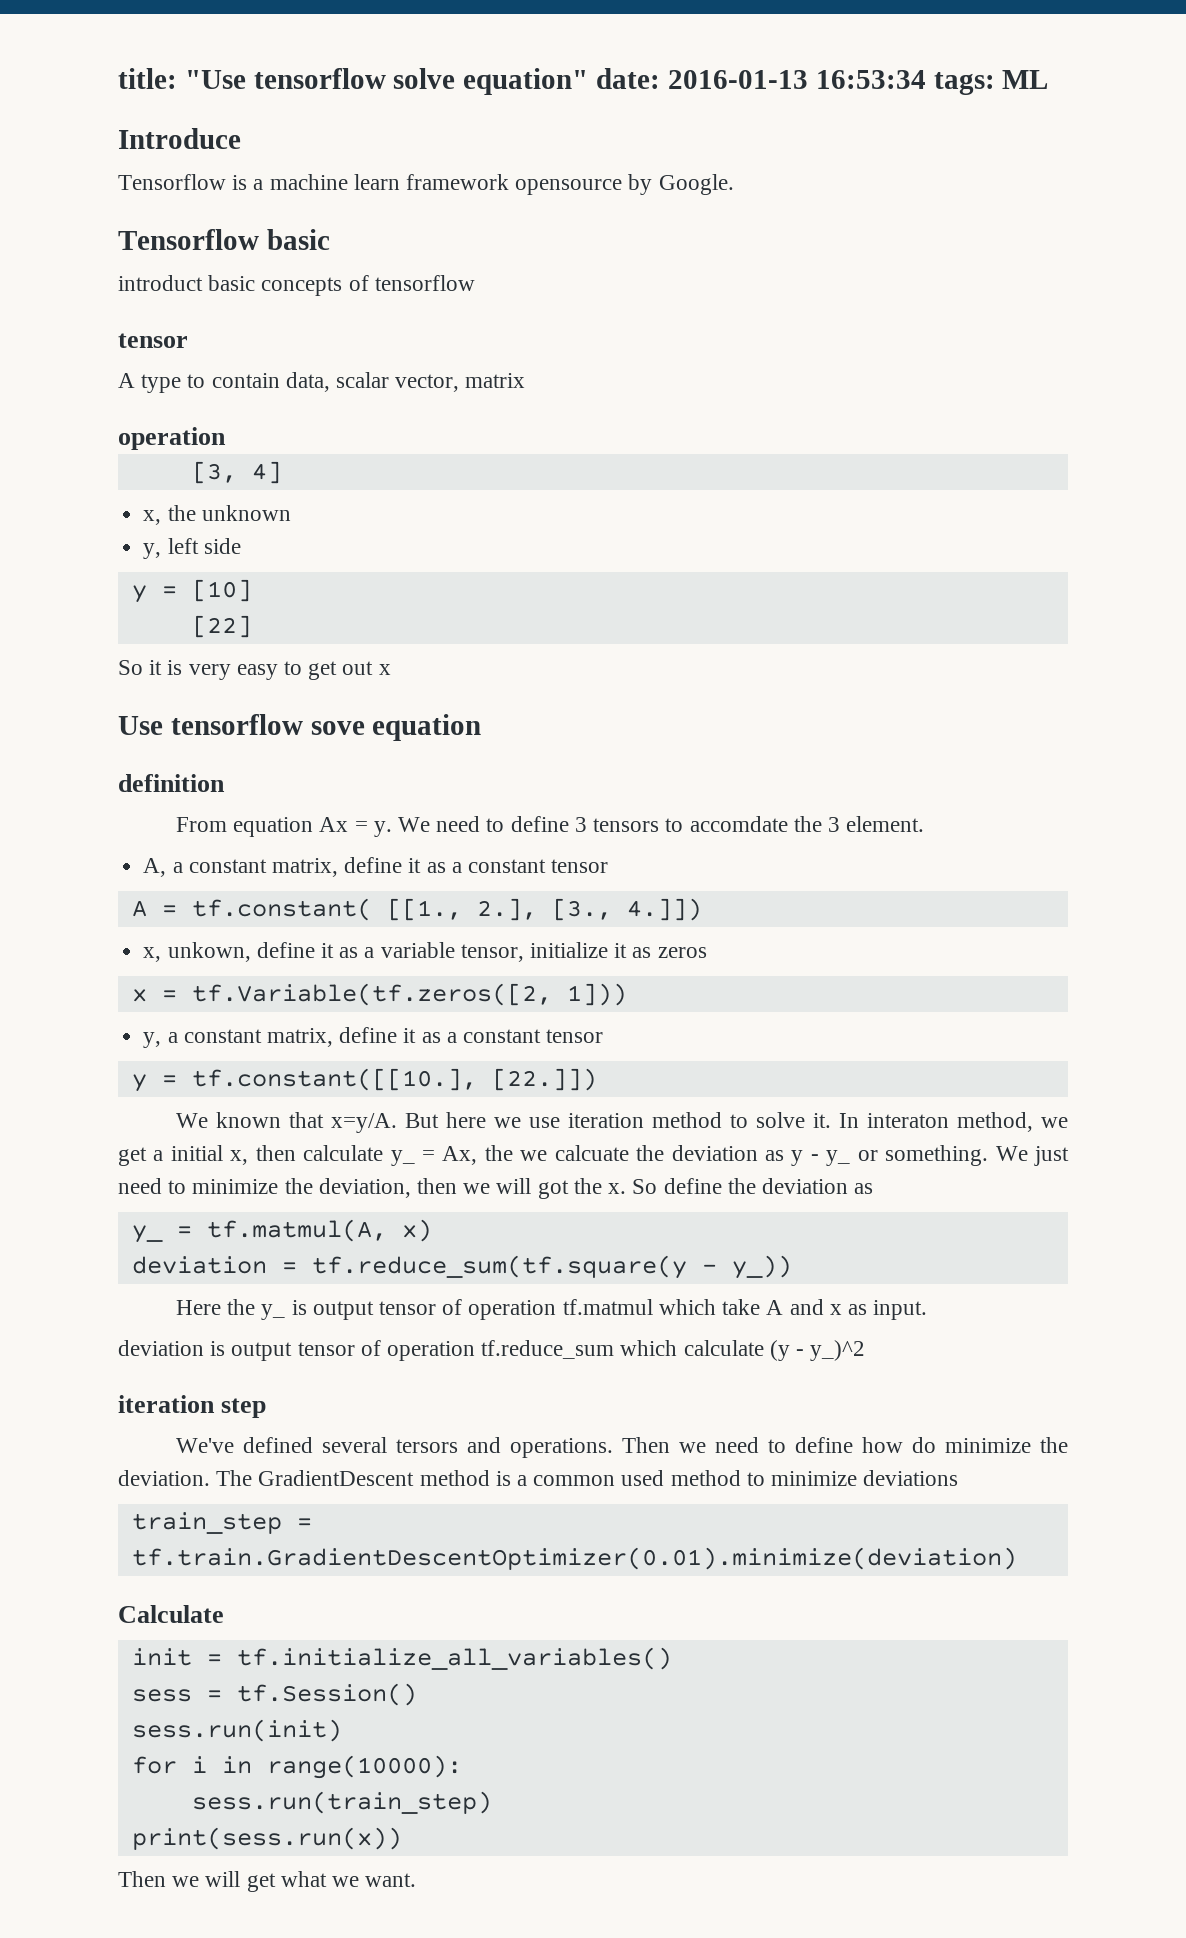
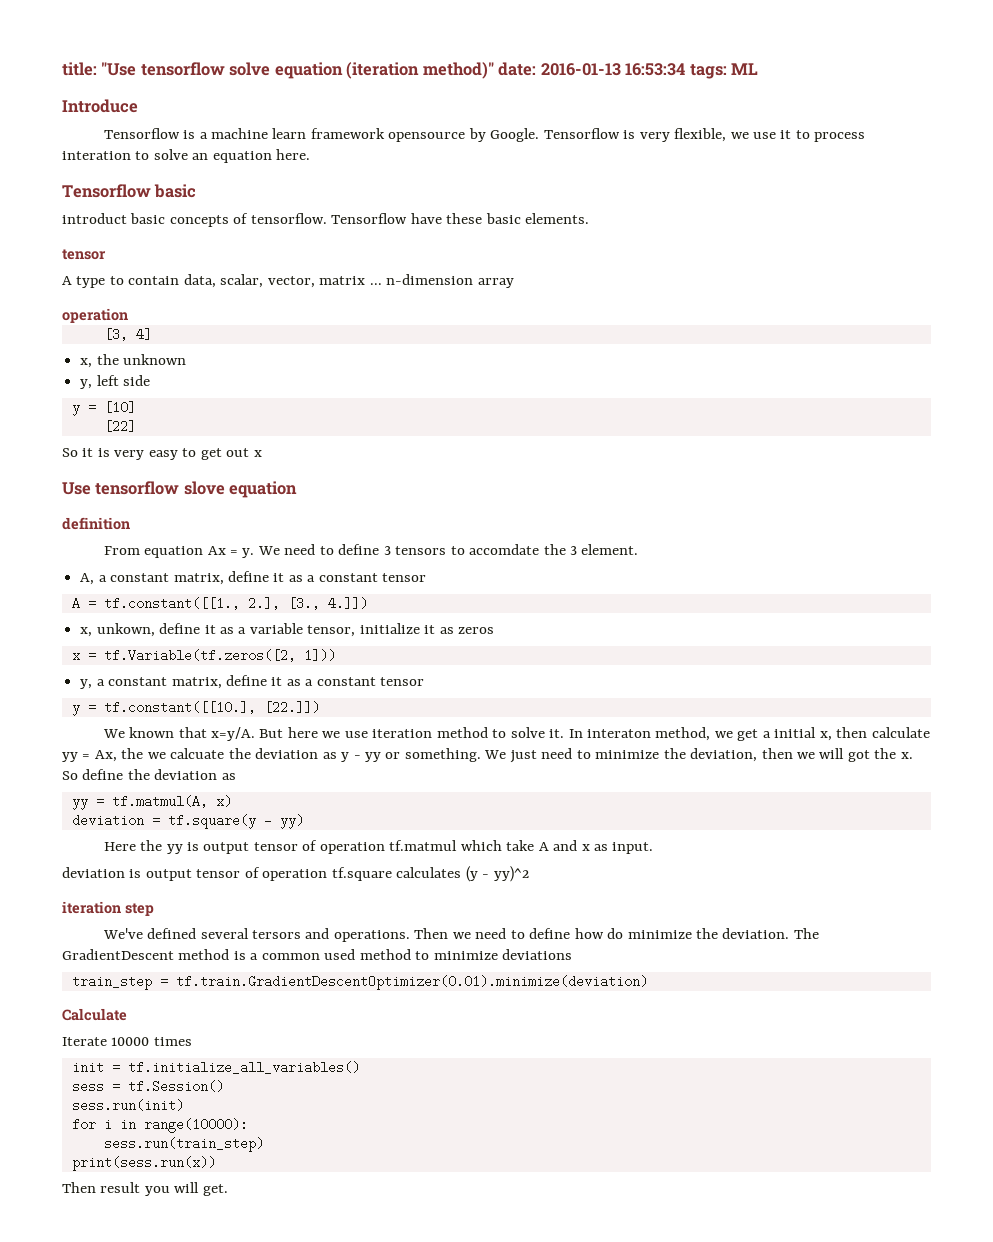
[463,68,589,95] equation" -> [274,62,494,79] equation (iteration method)"
(734, 184) none -> [543,128,866,142] [62,149,311,163] Tensorflow is very flexible, we use it to process interation to solve an equation here.
[374,275,475,291] tensorflow -> [250,213,590,224] tensorflow. Tensorflow have these basic elements.
[336,372,390,388] scalar -> [220,274,264,288] scalar,
(526, 380) none -> [369,274,514,288] ... n-dimension array
[310,721,365,735] sove -> [183,481,225,495] slove
[191,898,462,921] tf.constant( [[1., -> [103,597,240,610] tf.constant([[1.,
[390,1150,415,1166] y_ -> [62,752,78,762] yy
[826,1150,851,1166] y_ -> [365,752,382,762] yy
[131,1225,163,1243] y_ -> [71,799,88,810] yy
[311,1255,792,1279] tf.reduce_sum(tf.square(y - y_)) -> [167,814,304,829] tf.square(y - yy)
[261,1304,286,1320] y_ -> [166,844,183,854] yy
[481,1340,764,1359] tf.reduce_sum which calculate -> [331,867,462,881] tf.square calculates
[810,1340,866,1361] y_)^2 -> [493,866,529,882] yy)^2
(224, 1614) none -> [62,1037,192,1046] // Iterate 10000 times
[172,1871,417,1892] we will get what we want. -> [100,1182,228,1196] result you will get.

